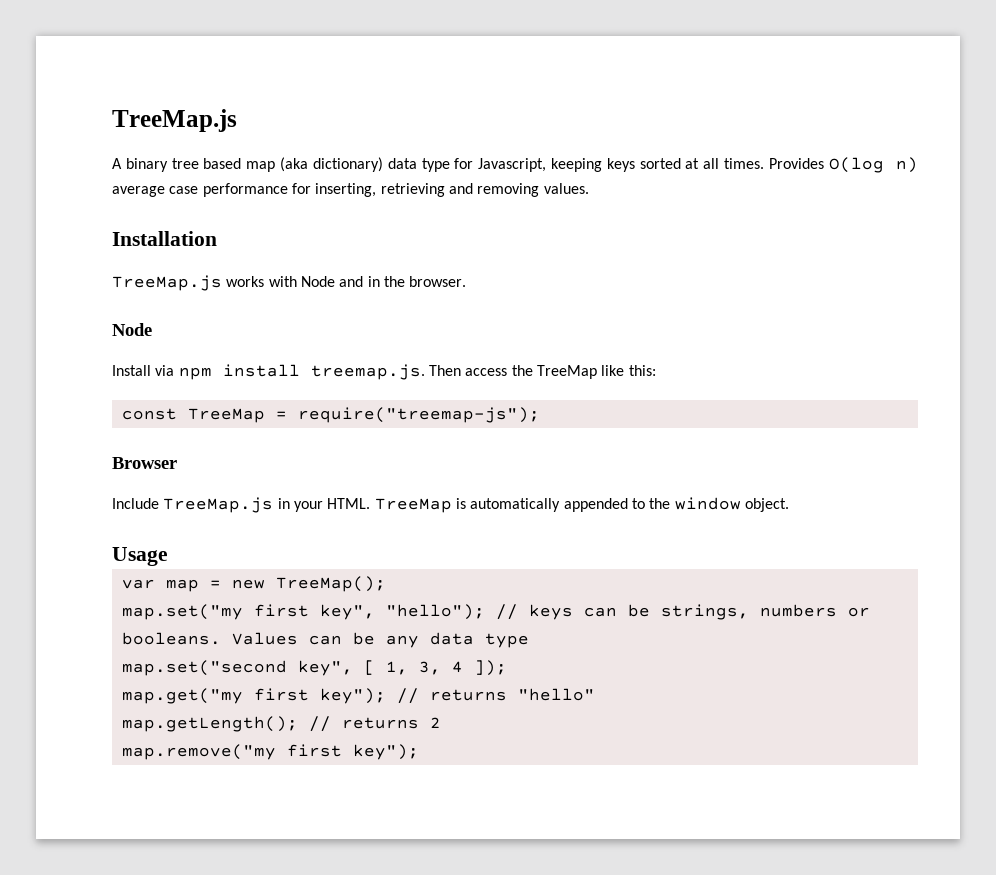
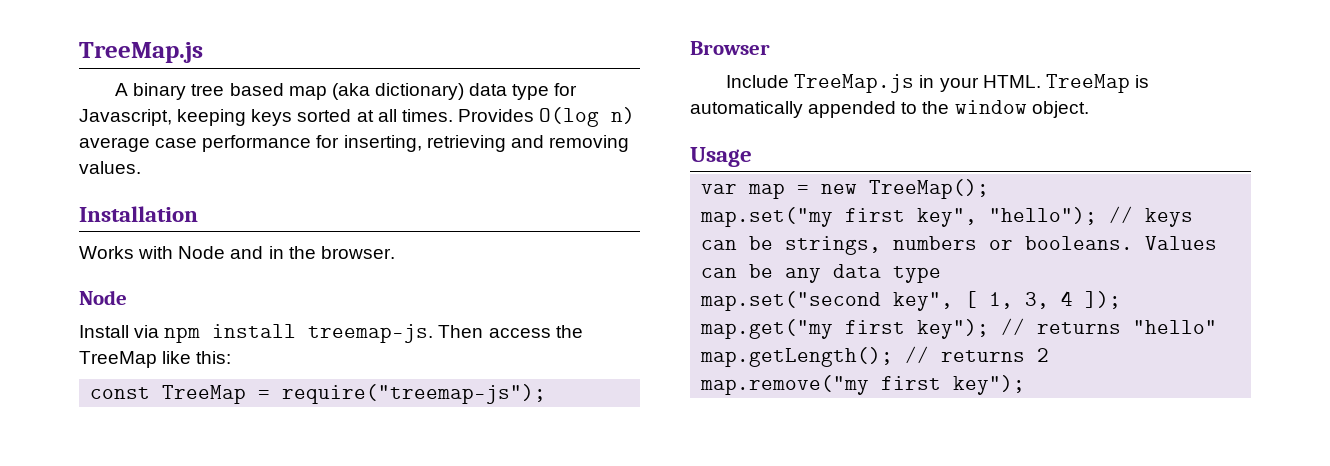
[112,275,265,291] TreeMap.js works -> [79,246,134,259] Works
[310,364,425,380] treemap.js. -> [308,324,434,343] treemap-js.

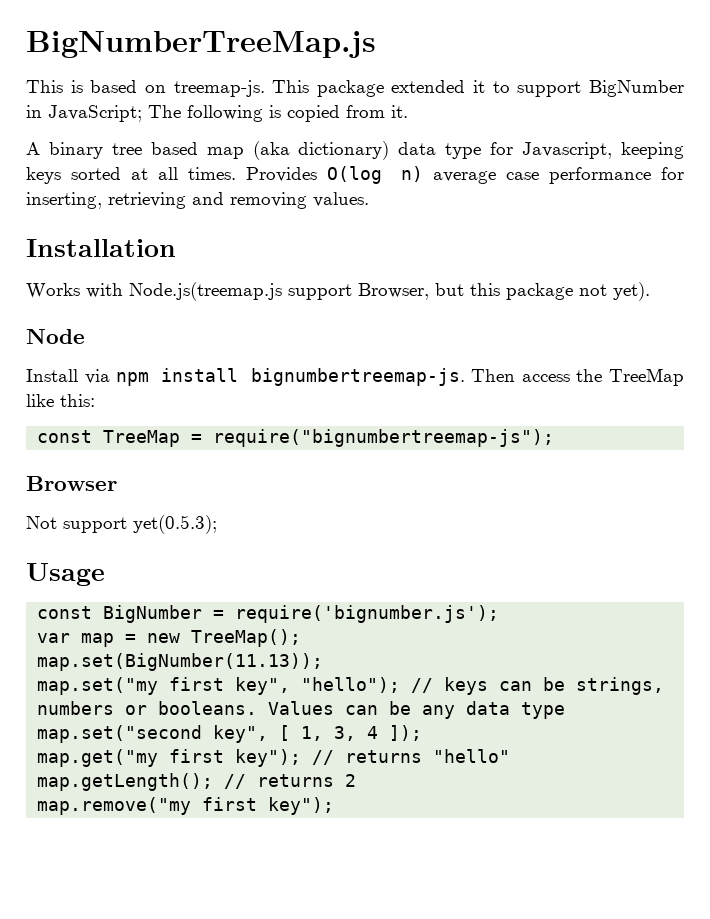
[79,42,203,63] TreeMap.js -> [26,31,376,58] [26,80,684,97] [26,105,408,122] BigNumberTreeMap.js // This is based on treemap-js. This package extended it to support BigNumber in JavaScript; The following is copied from it.
[178,246,395,259] Node and in the browser. -> [129,282,650,301] Node.js(treemap.js support Browser, but this package not yet).
[308,324,434,343] treemap-js. -> [250,368,465,386] bignumbertreemap-js.
[282,384,547,404] require("treemap-js"); -> [213,429,555,447] require("bignumbertreemap-js");
[726,74,1149,93] [690,100,1089,118] [690,147,752,167] Include TreeMap.js in your HTML. TreeMap is automatically appended to the window object. // Usage -> [26,515,217,534] [26,563,105,586] [37,605,500,623] Not support yet(0.5.3); // Usage // const BigNumber = require('bignumber.js');
(990, 189) none -> [37,653,324,671] // map.set(BigNumber(11.13));

